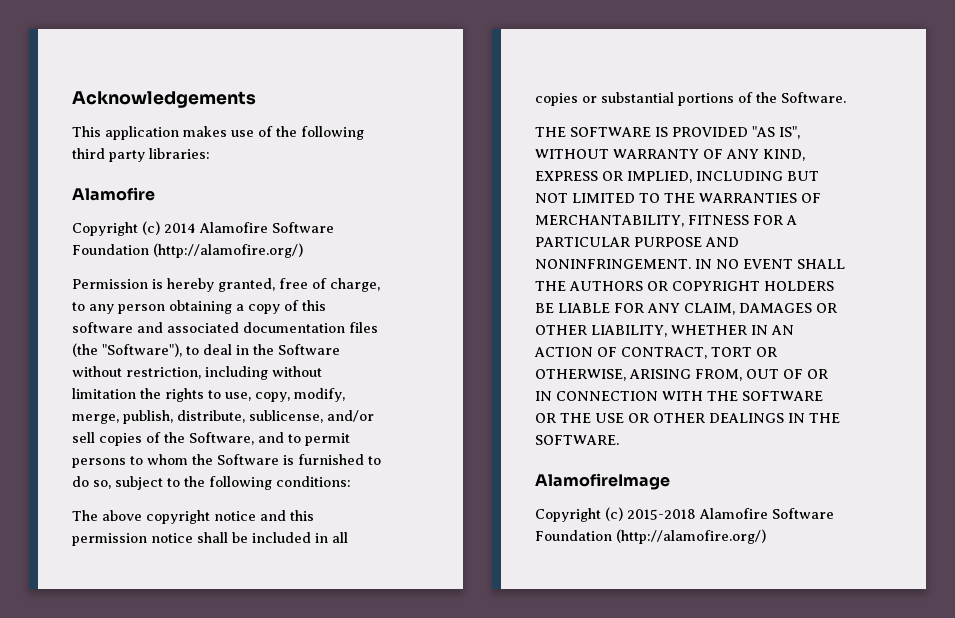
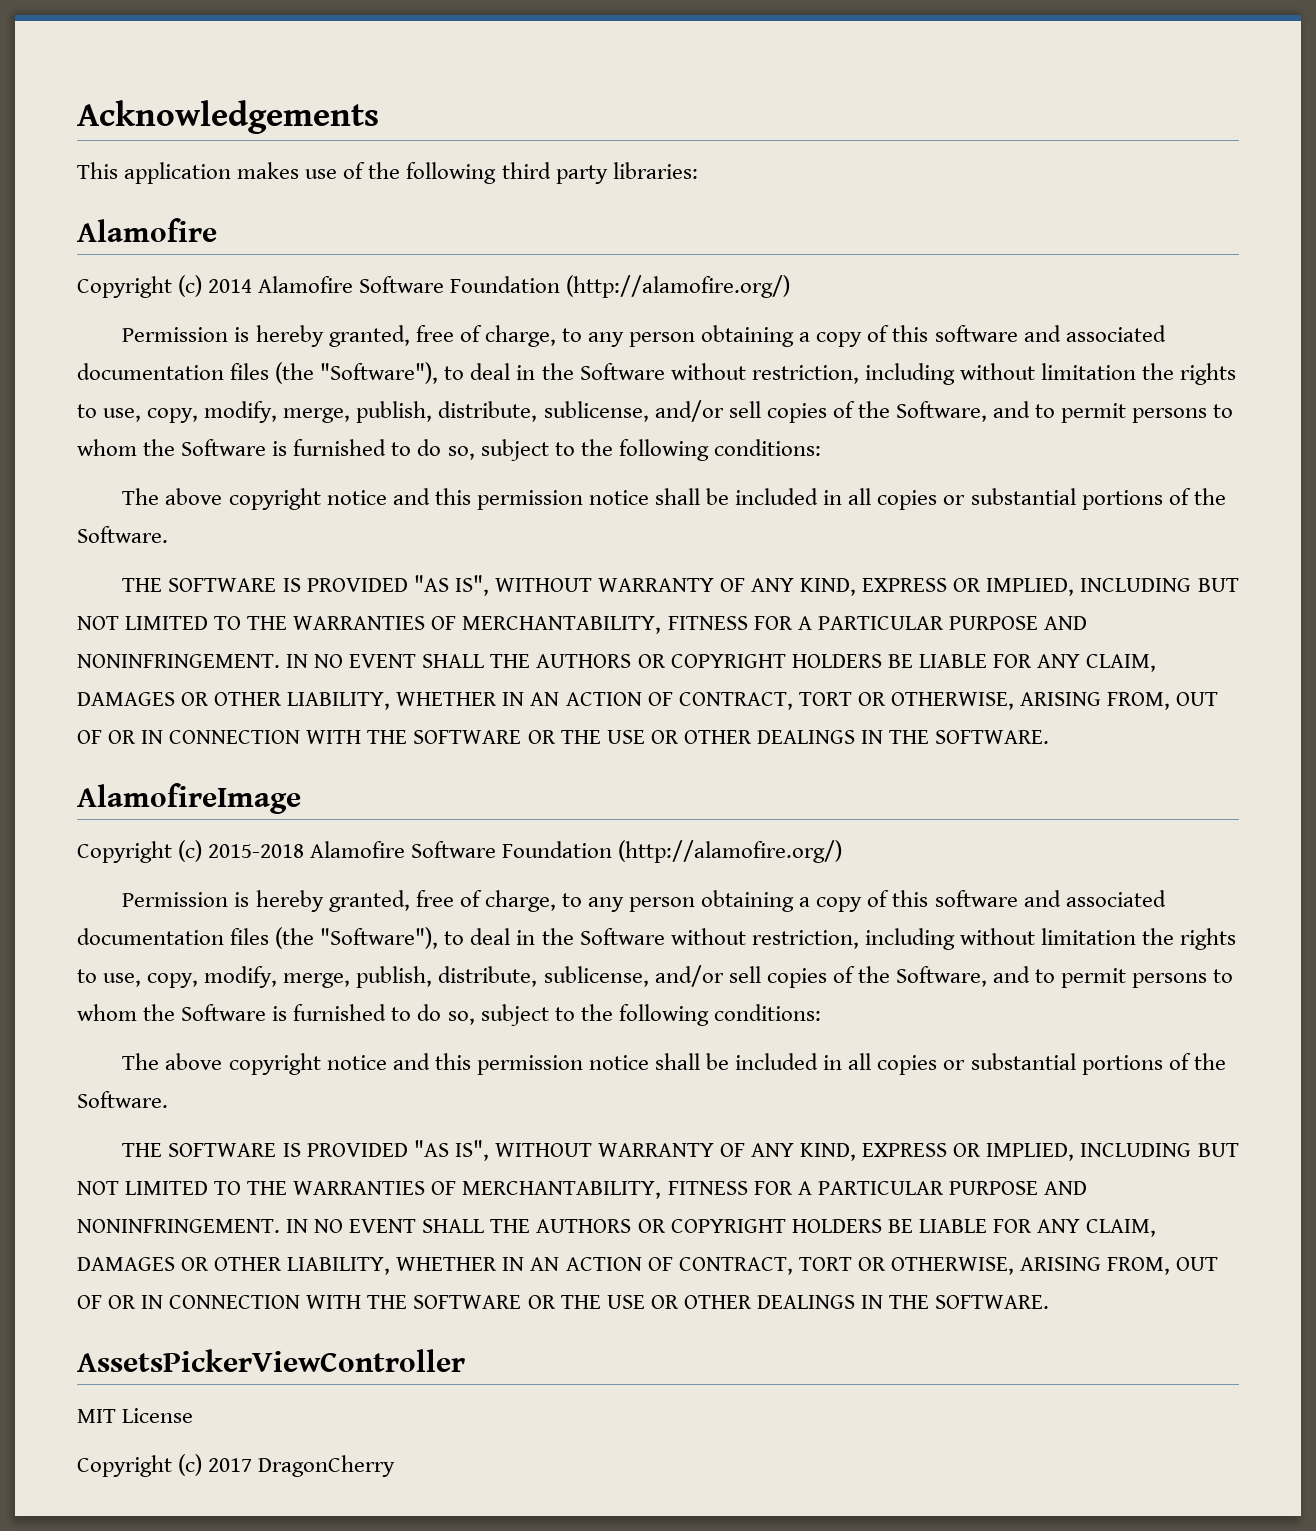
(766, 536) none -> [122,890,1166,912] [77,927,1237,950] [77,965,1234,988] [77,1004,821,1026] [122,1053,1226,1075] [77,1091,168,1108] [122,1140,1239,1161] [77,1181,1087,1199] [77,1219,1157,1237] [77,1257,1219,1275] [77,1295,1050,1309] [77,1349,465,1372] [77,1408,194,1423] [77,1454,396,1477] // Permission is hereby granted, free of charge, to any person obtaining a copy of this software and associated documentation files (the "Software"), to deal in the Software without restriction, including without limitation the rights to use, copy, modify, merge, publish, distribute, sublicense, and/or sell copies of the Software, and to permit persons to whom the Software is furnished to do so, subject to the following conditions: // The above copyright notice and this permission notice shall be included in all copies or substantial portions of the Software. // THE SOFTWARE IS PROVIDED "AS IS", WITHOUT WARRANTY OF ANY KIND, EXPRESS OR IMPLIED, INCLUDING BUT NOT LIMITED TO THE WARRANTIES OF MERCHANTABILITY, FITNESS FOR A PARTICULAR PURPOSE AND NONINFRINGEMENT. IN NO EVENT SHALL THE AUTHORS OR COPYRIGHT HOLDERS BE LIABLE FOR ANY CLAIM, DAMAGES OR OTHER LIABILITY, WHETHER IN AN ACTION OF CONTRACT, TORT OR OTHERWISE, ARISING FROM, OUT OF OR IN CONNECTION WITH THE SOFTWARE OR THE USE OR OTHER DEALINGS IN THE SOFTWARE. // AssetsPickerViewController // MIT License // Copyright (c) 2017 DragonCherry

